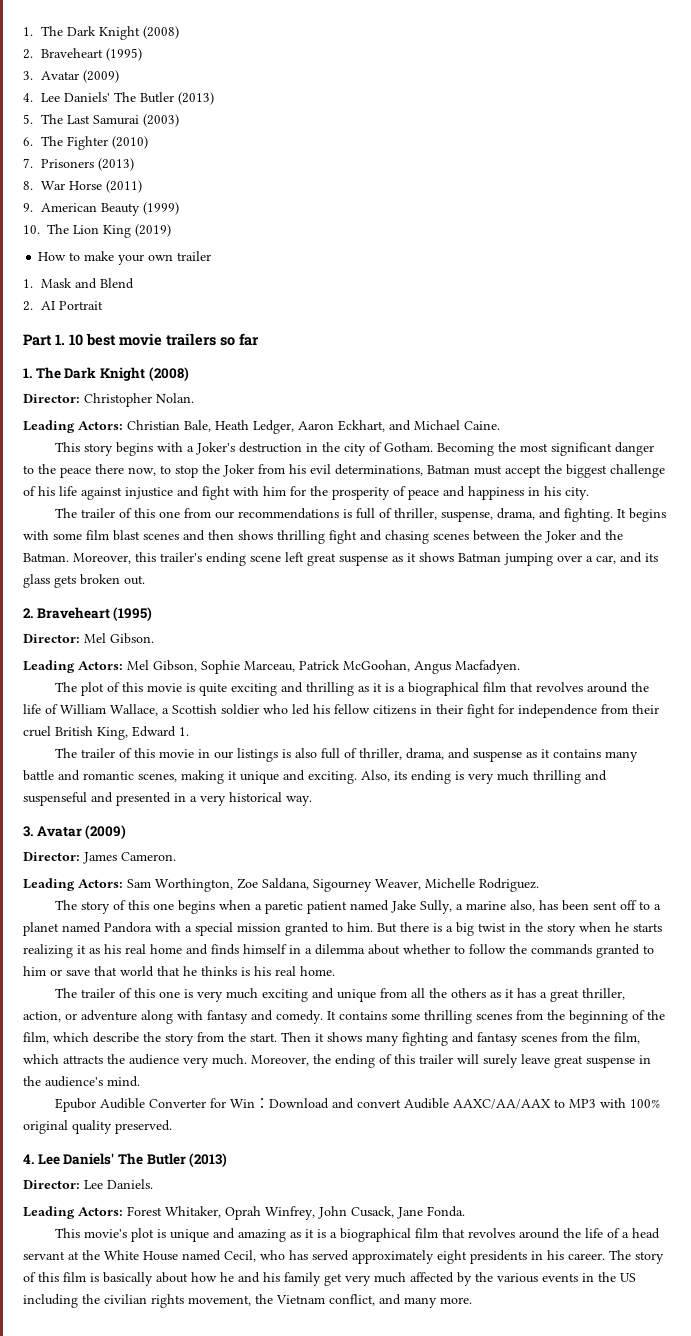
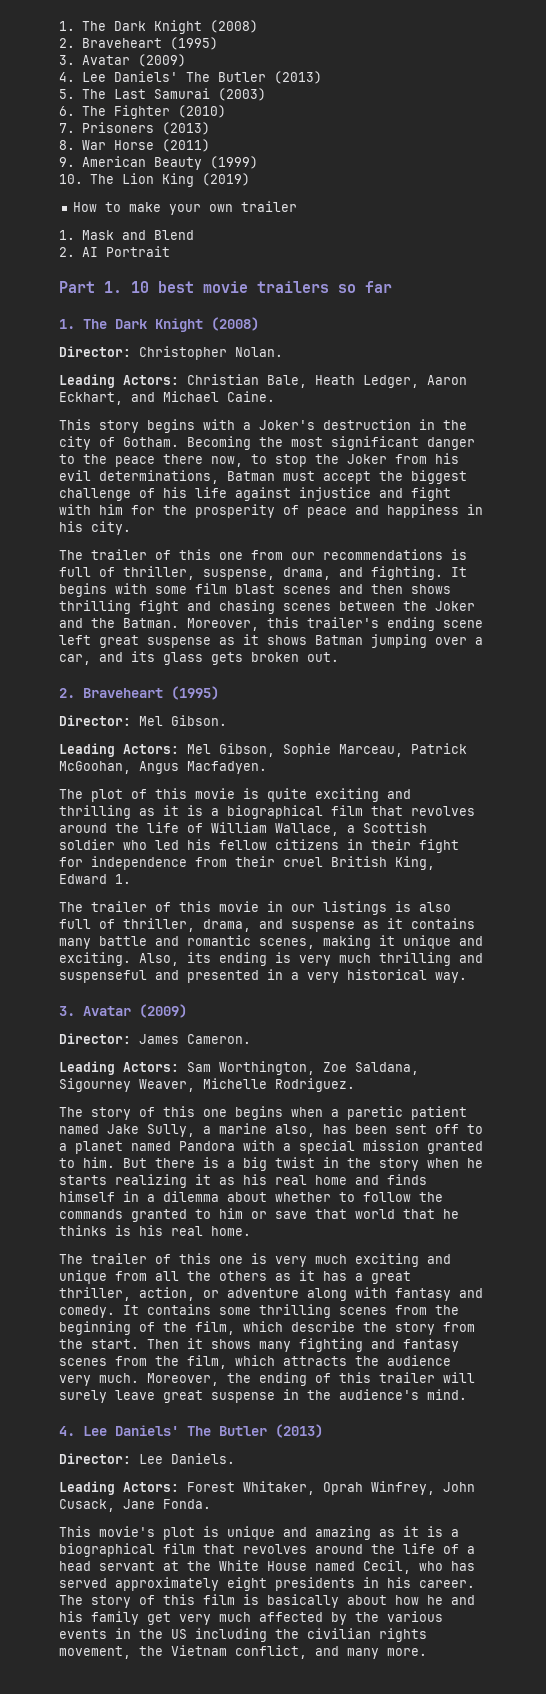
[55,1098,661,1112] [23,1120,172,1134] // Epubor Audible Converter for Win：Download and convert Audible AAXC/AA/AAX to MP3 with 100% original quality preserved. -> (467, 1394) none

